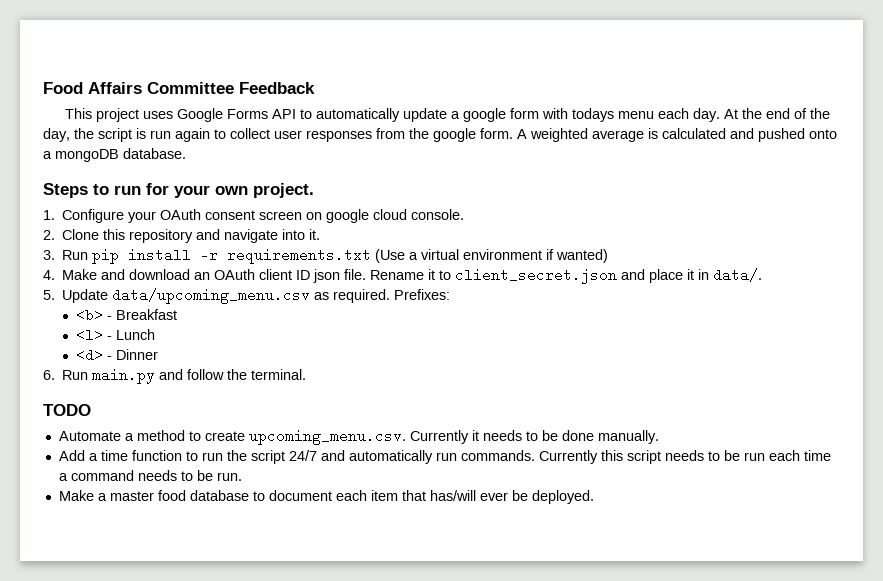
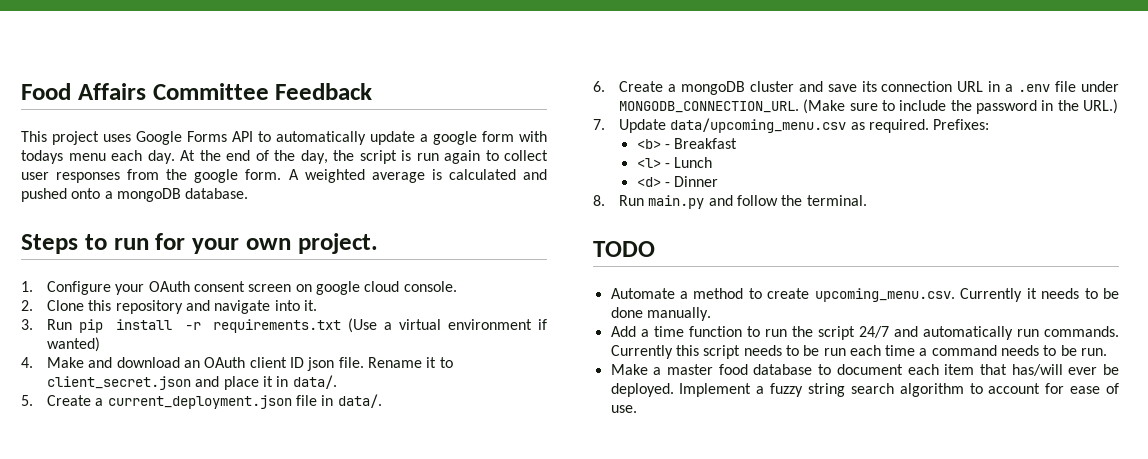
(55, 295) none -> [47,394,382,409] [593,81,1119,95] [619,99,1118,114] [593,119,605,130] Create a current_deployment.json file in data/. // 6. Create a mongoDB cluster and save its connection URL in a .env file under MONGODB_CONNECTION_URL. (Make sure to include the password in the URL.) // 7.
[43,370,55,380] 6. -> [593,195,605,206] 8.
(594, 497) none -> [679,383,1119,397] [610,405,637,413] Implement a fuzzy string search algorithm to account for ease of use.

